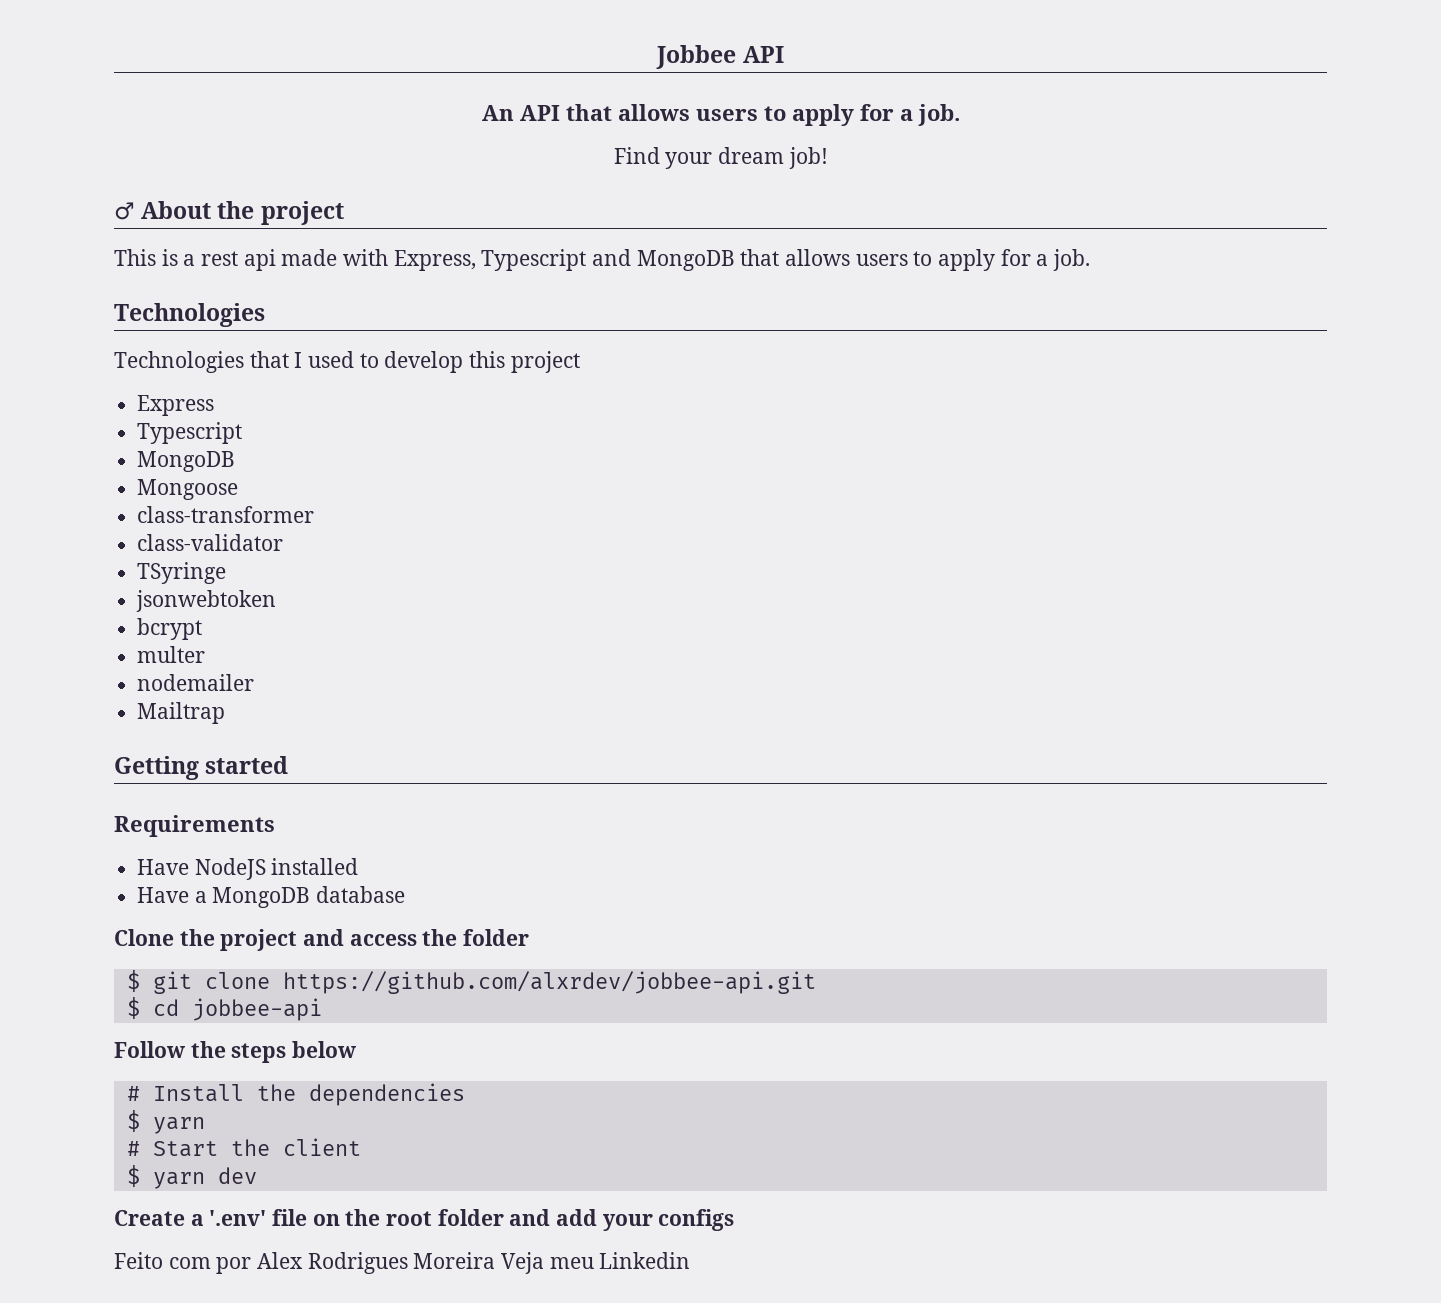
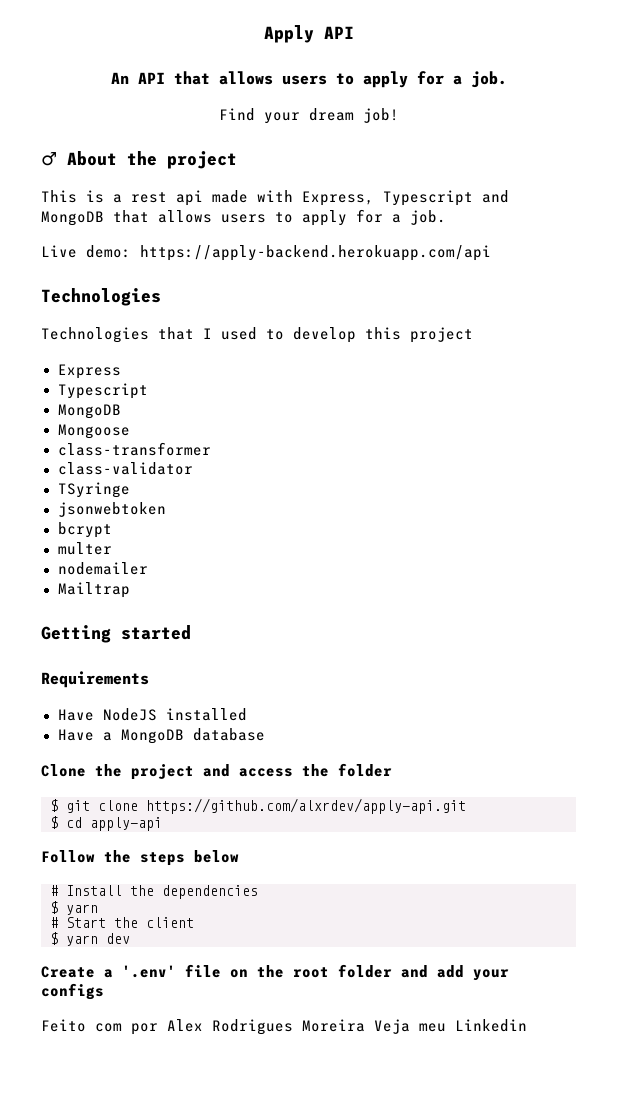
[656,45,737,69] Jobbee -> [263,25,314,43] Apply
(1091, 260) none -> [41,245,491,261] // Live demo: https://apply-backend.herokuapp.com/api
[282,971,816,994] https://github.com/alxrdev/jobbee-api.git -> [146,798,466,814] https://github.com/alxrdev/apply-api.git
[191,998,322,1021] jobbee-api -> [90,817,162,831] apply-api

